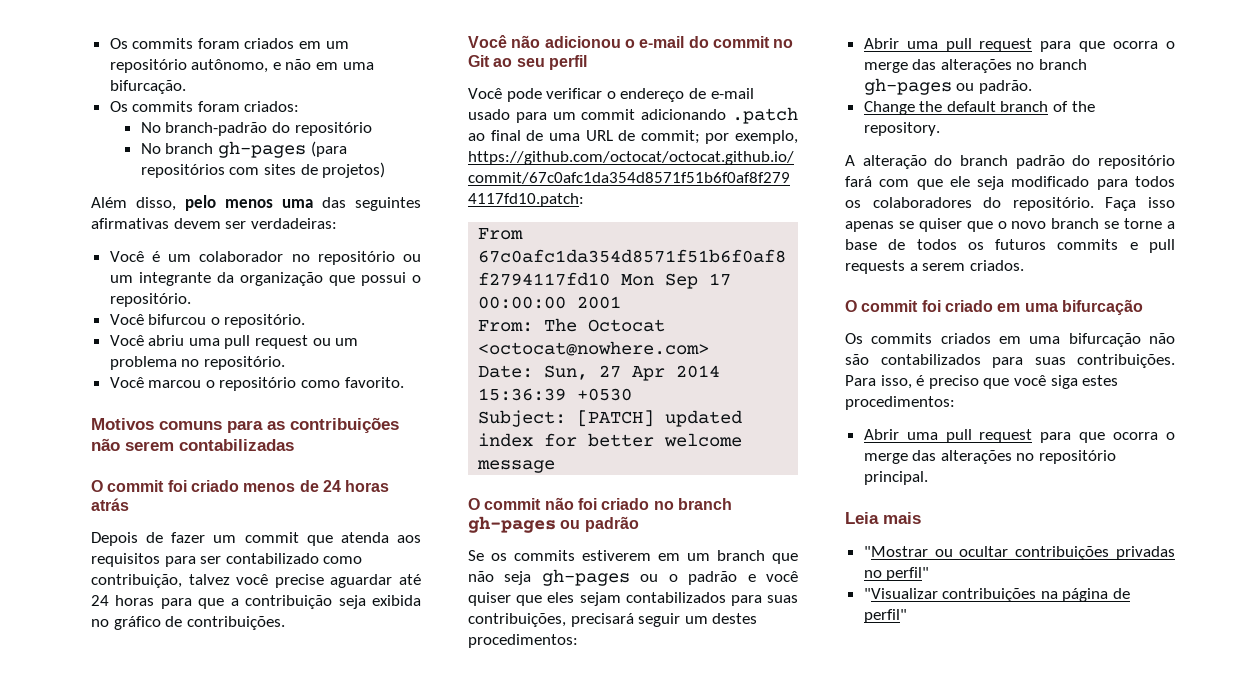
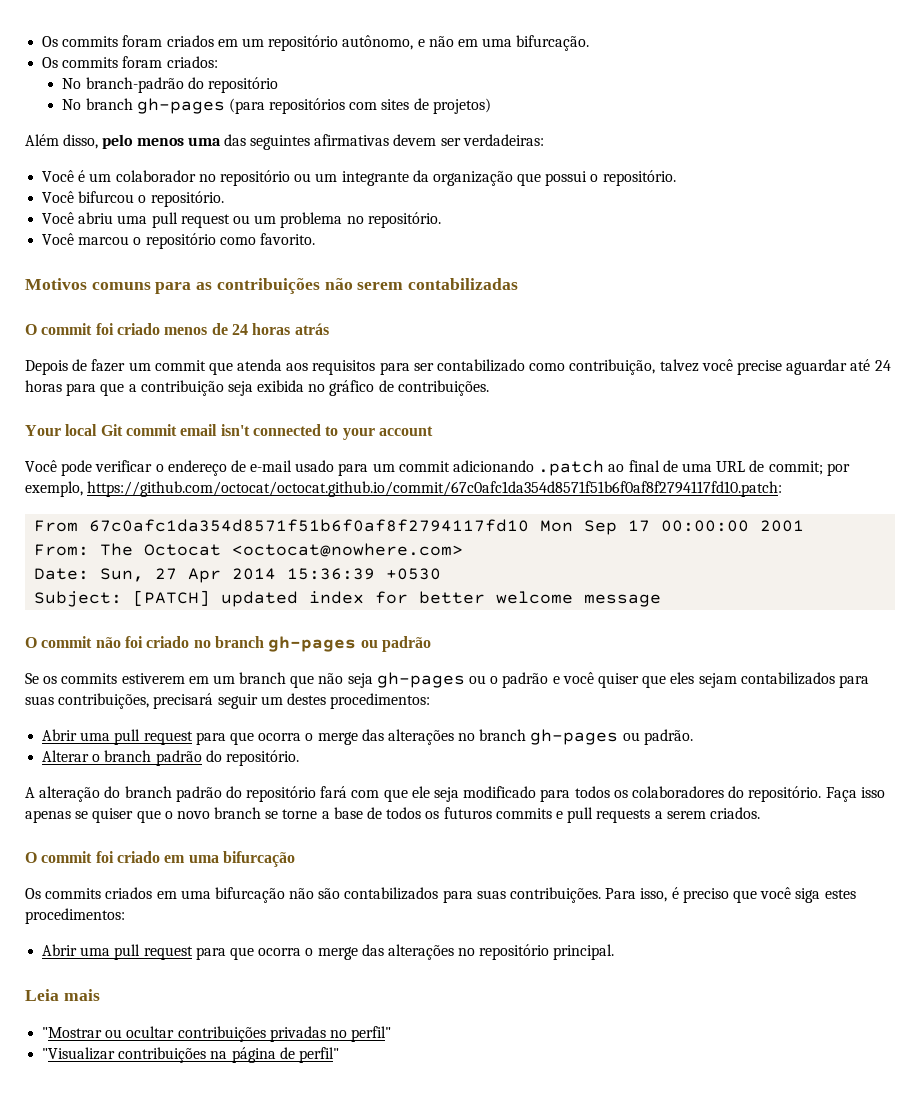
[468,35,794,48] [468,55,587,70] Você não adicionou o e-mail do commit no Git ao seu perfil -> [25,424,433,440] Your local Git commit email isn't connected to your account
[863,101,1095,115] [863,122,940,136] Change the default branch of the repository. -> [42,750,299,766] Alterar o branch padrão do repositório.

